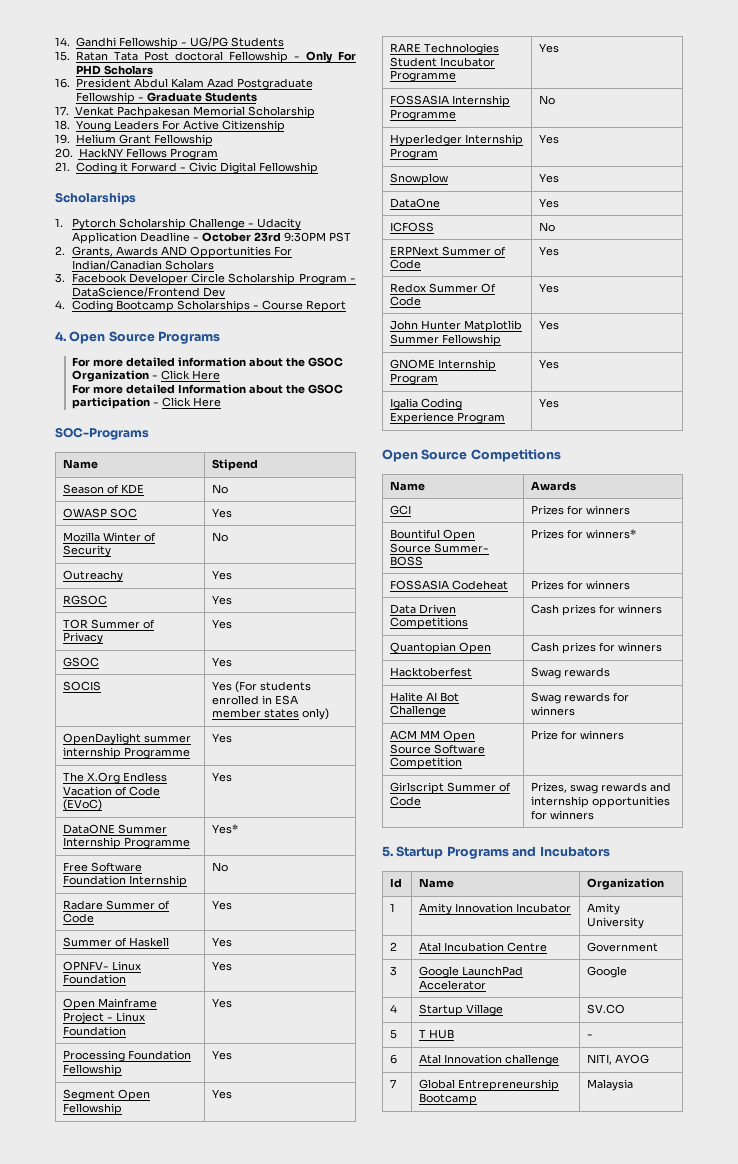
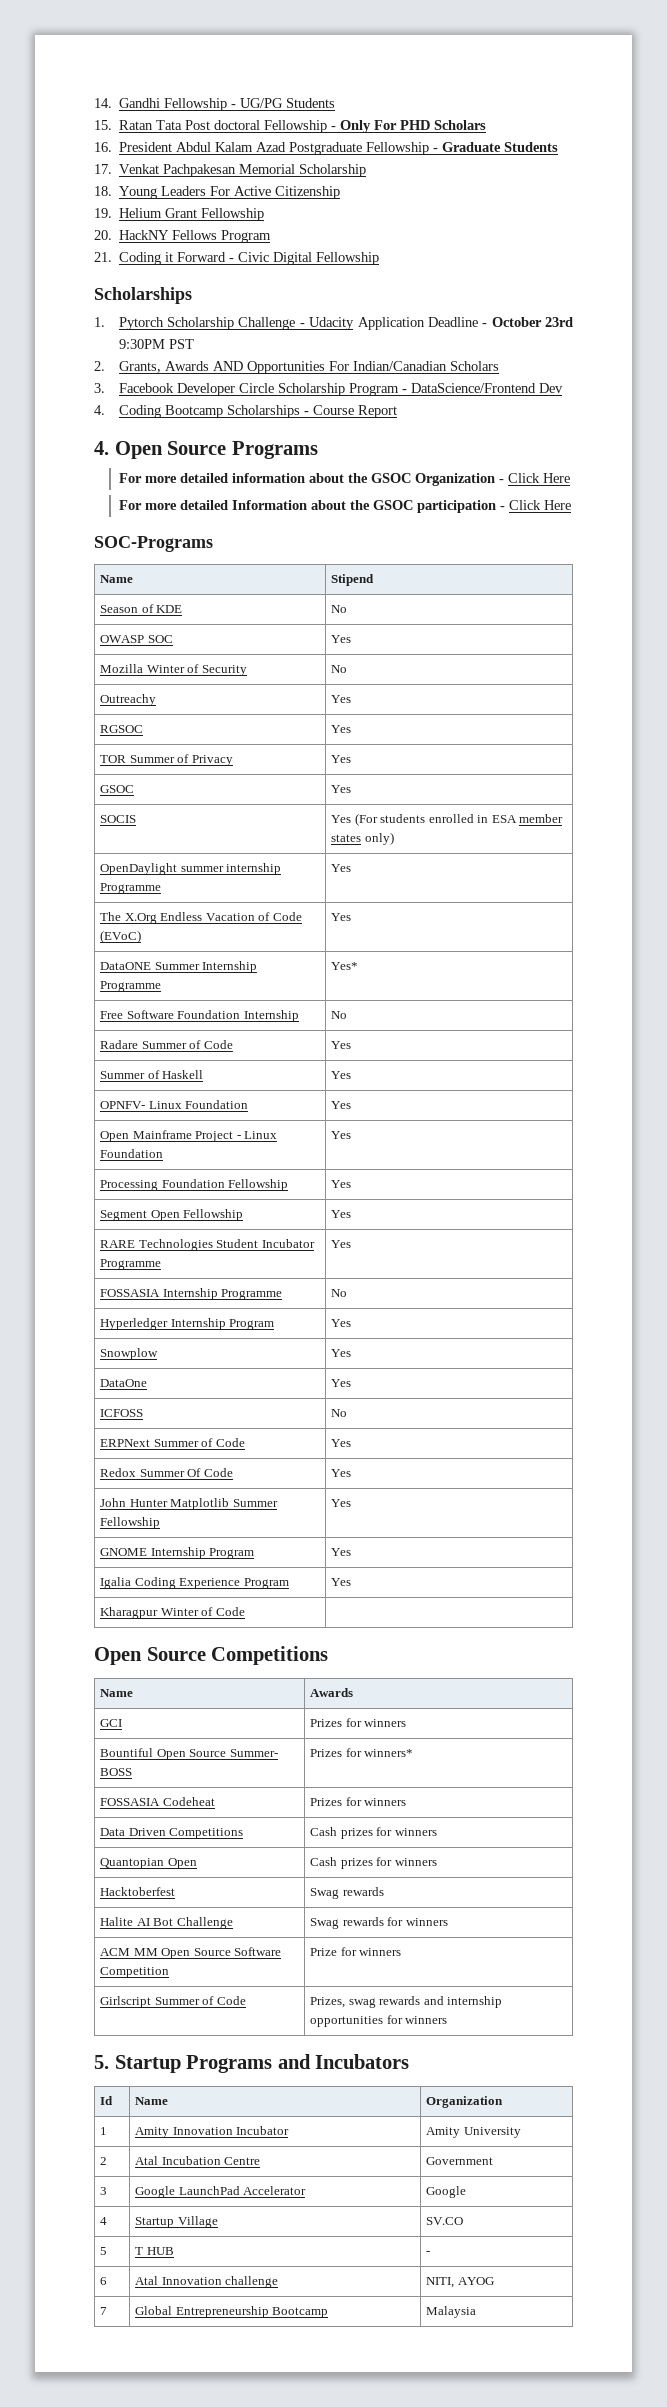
(560, 403) none -> [100,1607,245,1619] // Kharagpur Winter of Code |

